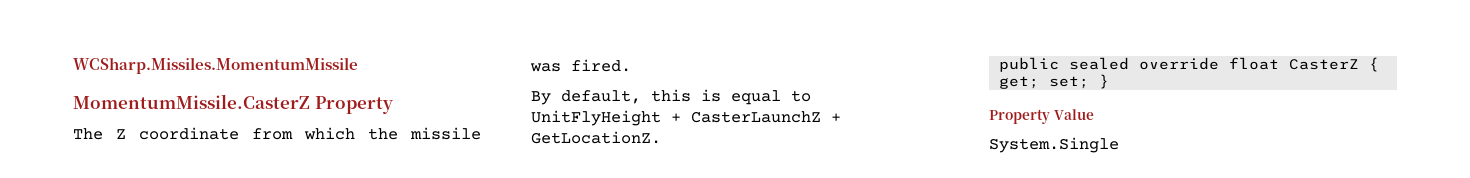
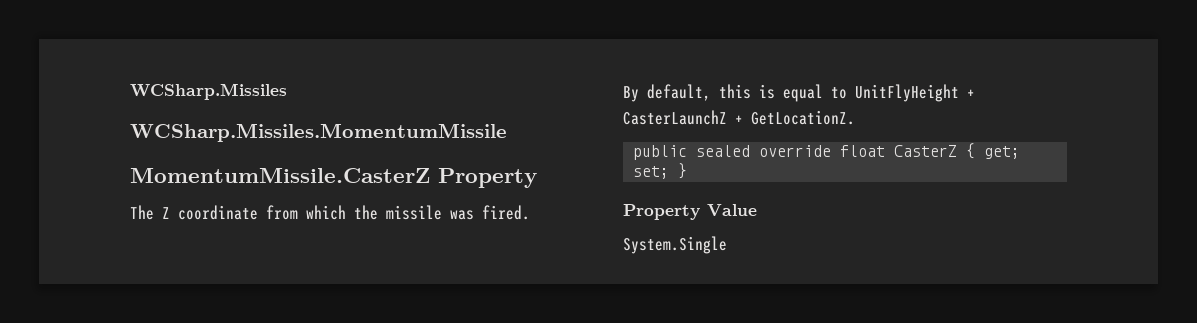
(73, 65) none -> [130,83,287,100] WCSharp.Missiles //

